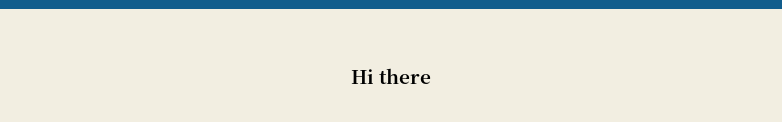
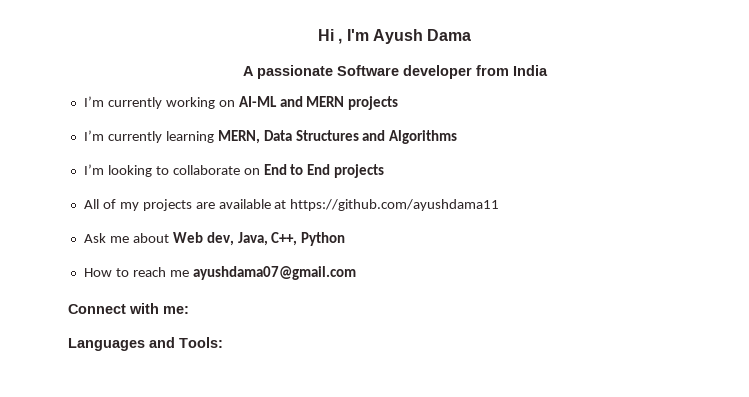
[379,68,432,84] there -> [338,29,472,44] [242,65,548,79] [83,96,399,110] [83,130,458,144] [83,164,385,178] [83,199,500,211] [83,232,346,246] [83,266,356,280] [68,303,189,314] [68,337,223,351] , I'm Ayush Dama // A passionate Software developer from India // I’m currently working on AI-ML and MERN projects // I’m currently learning MERN, Data Structures and Algorithms // I’m looking to collaborate on End to End projects // All of my projects are available at https://github.com/ayushdama11 // Ask me about Web dev, Java, C++, Python // How to reach me ayushdama07@gmail.com // Connect with me: // Languages and Tools:

